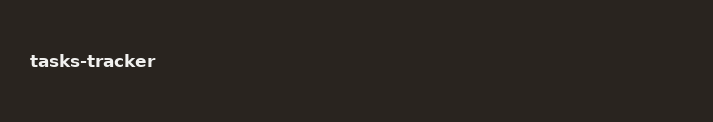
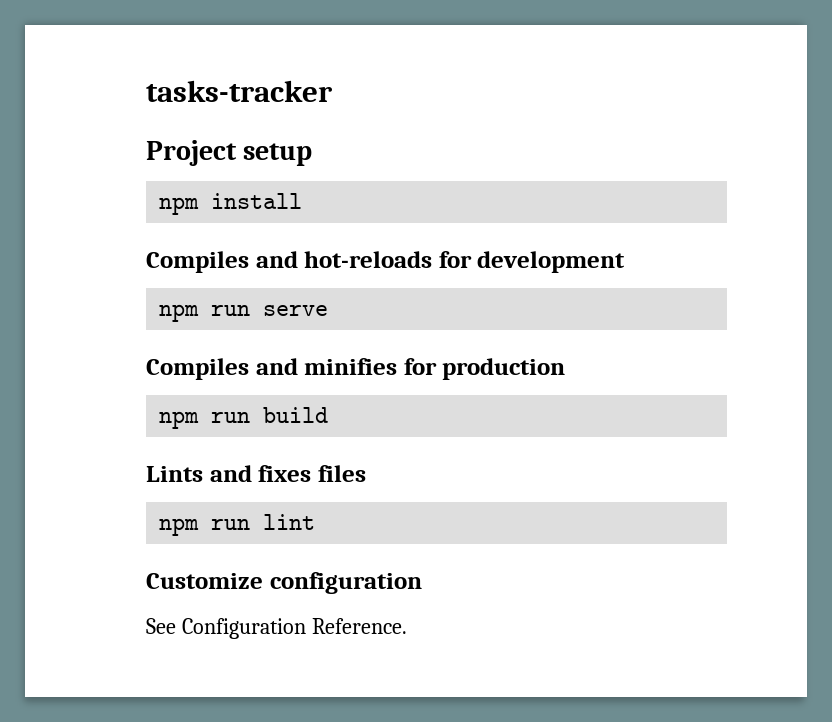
(156, 60) none -> [146,140,313,166] [159,193,303,215] [146,251,626,273] [159,304,329,322] [146,358,566,380] [159,407,329,429] [146,465,366,482] [159,514,316,536] [146,572,422,594] [146,618,407,639] // Project setup // npm install // Compiles and hot-reloads for development // npm run serve // Compiles and minifies for production // npm run build // Lints and fixes files // npm run lint // Customize configuration // See Configuration Reference.

